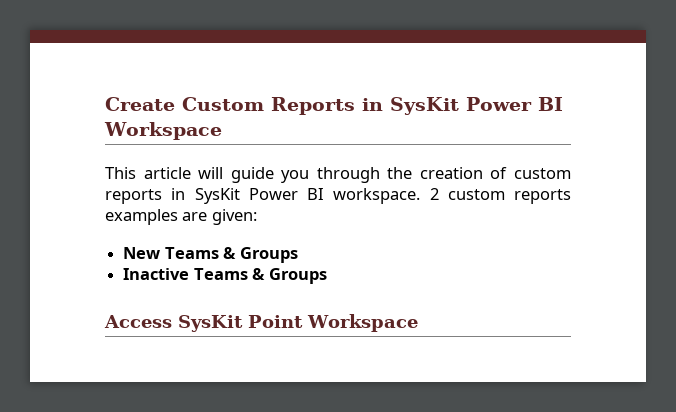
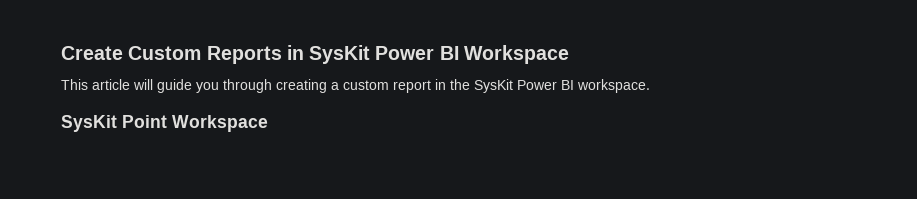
[387,167,571,179] [105,188,571,204] [105,209,257,225] [123,247,298,263] [123,268,327,284] [104,315,172,328] the creation of custom reports in SysKit Power BI workspace. 2 custom reports examples are given: // New Teams & Groups // Inactive Teams & Groups // Access -> [276,79,650,93] creating a custom report in the SysKit Power BI workspace. //

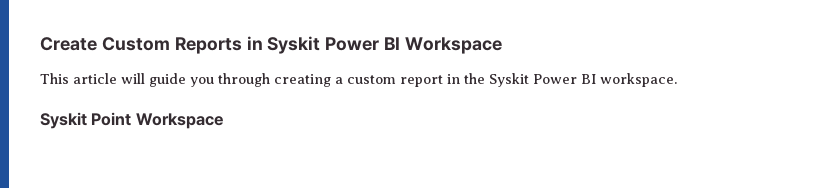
[309,45,371,64] SysKit -> [267,36,321,54] Syskit
[474,79,513,93] SysKit -> [489,73,529,87] Syskit
[61,115,117,132] SysKit -> [40,112,87,129] Syskit

